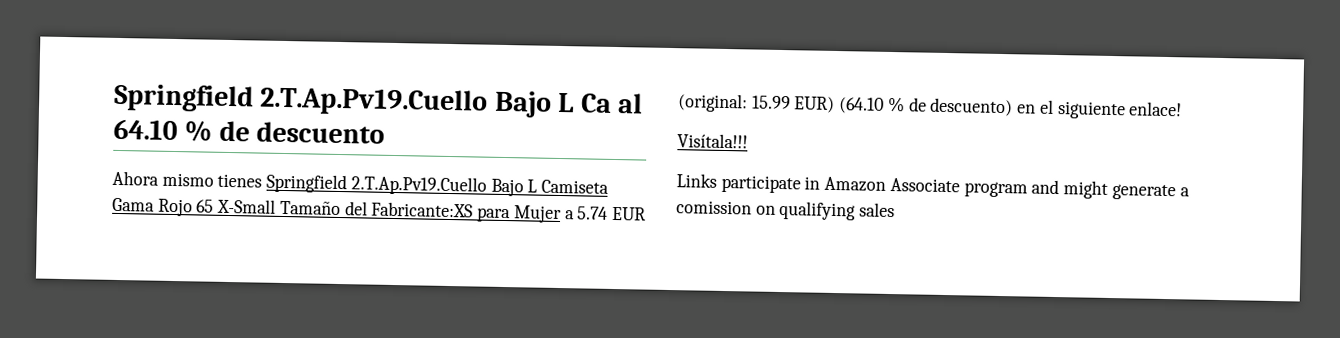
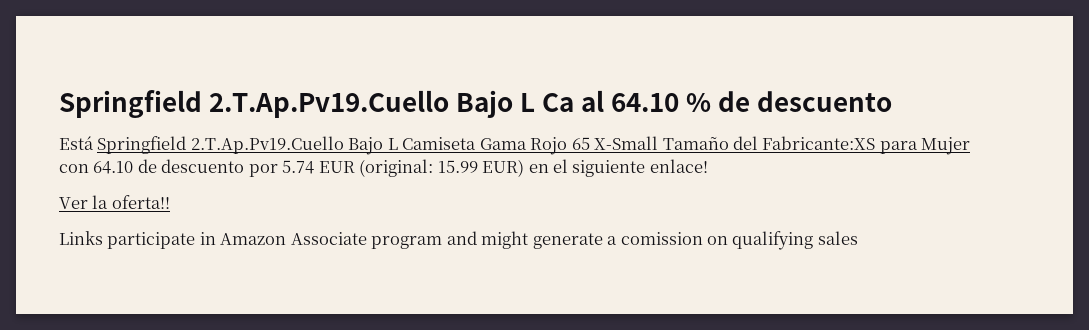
[112,170,263,188] Ahora mismo tienes -> [59,136,94,150] Está
[564,210,575,220] a -> [59,159,278,177] con 64.10 de descuento por
[839,96,1014,117] (64.10 % de descuento) -> (525, 168) none
[677,133,748,149] Visítala!!! -> [59,195,170,209] Ver la oferta!!

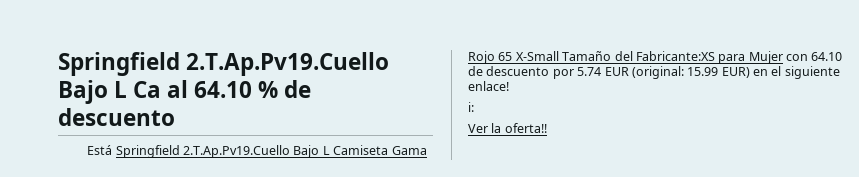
(708, 166) none -> [468,102,474,112] // ℹ:
[59,231,858,250] // Links participate in Amazon Associate program and might generate a comission on qualifying sales -> (547, 128) none

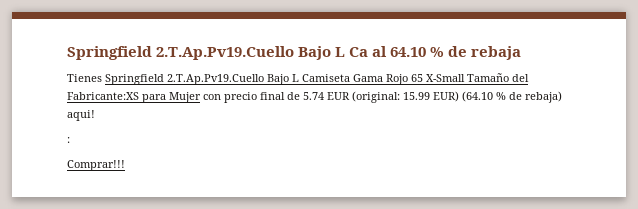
[58,108,175,126] [87,145,113,155] descuento // Está -> [471,46,522,60] [67,74,102,82] rebaja // Tienes
[811,52,843,61] [468,66,574,79] 64.10 de descuento por -> [224,92,300,103] precio final de
[753,66,840,79] [468,81,509,91] [468,102,474,112] [468,123,547,133] en el siguiente enlace! // ℹ: // Ver la oferta!! -> [462,91,562,103] [67,110,95,121] [67,137,70,143] [67,160,125,171] (64.10 % de rebaja) aqui! // : // Comprar!!!

